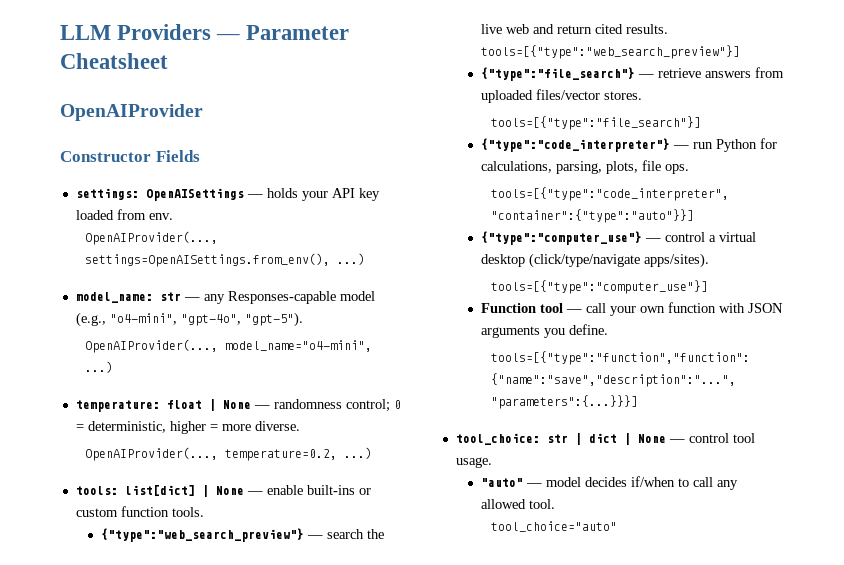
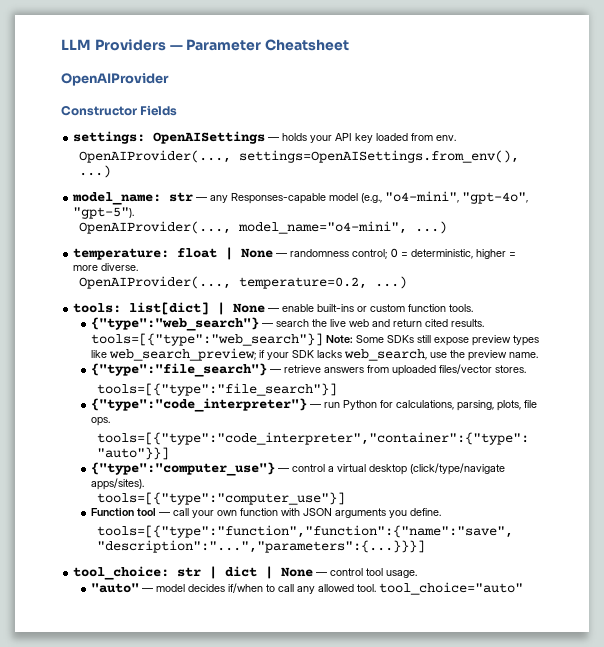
[101,528,305,542] {"type":"web_search_preview"} -> [91,317,260,331] {"type":"web_search"}
[481,45,741,59] tools=[{"type":"web_search_preview"}] -> [91,333,540,346] [91,348,539,361] tools=[{"type":"web_search"}] Note: Some SDKs still expose preview types like web_search_preview; if your SDK lacks web_search, use the preview name.
(556, 504) // -> (377, 588) none

